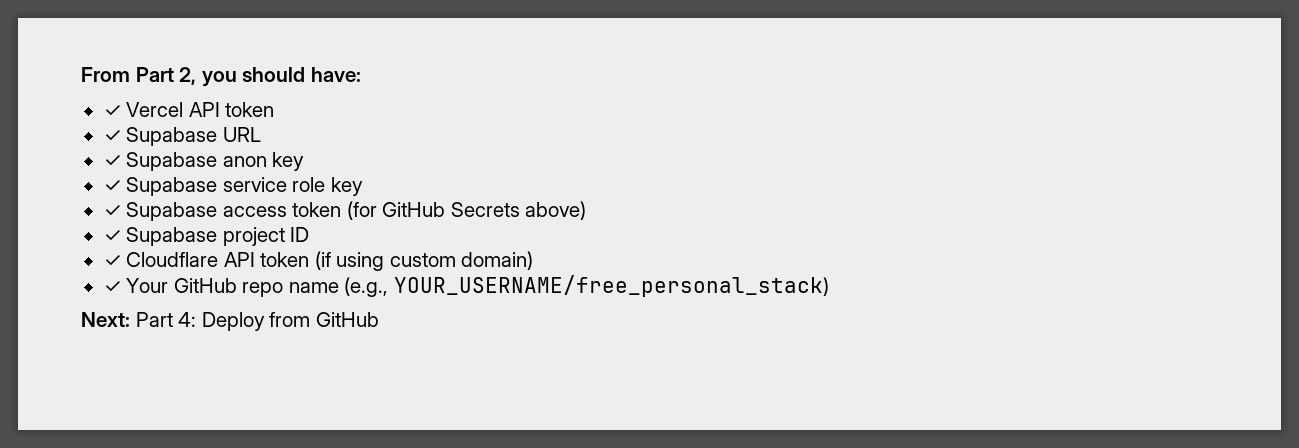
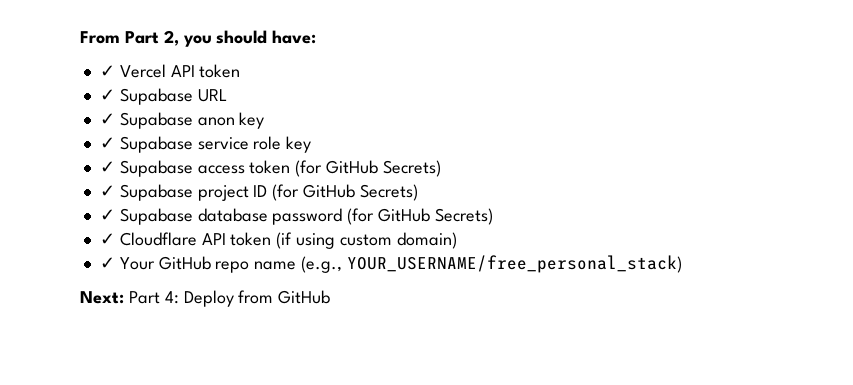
[450,201,587,220] Secrets above) -> [382,160,441,177] Secrets)
(310, 234) none -> [272,184,418,201] [99,208,493,225] (for GitHub Secrets) // ✓ Supabase database password (for GitHub Secrets)

